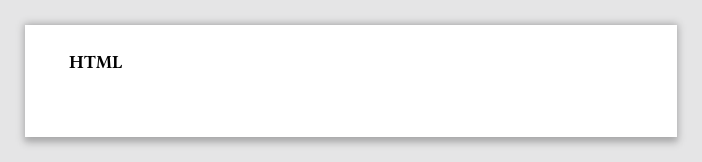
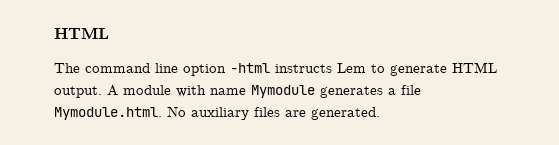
[69,55,122,69] HTML -> [54,27,109,39] [54,62,497,76] [54,85,421,98] [54,106,380,120] HTML // The command line option -html instructs Lem to generate HTML output. A module with name Mymodule generates a file Mymodule.html. No auxiliary files are generated.

